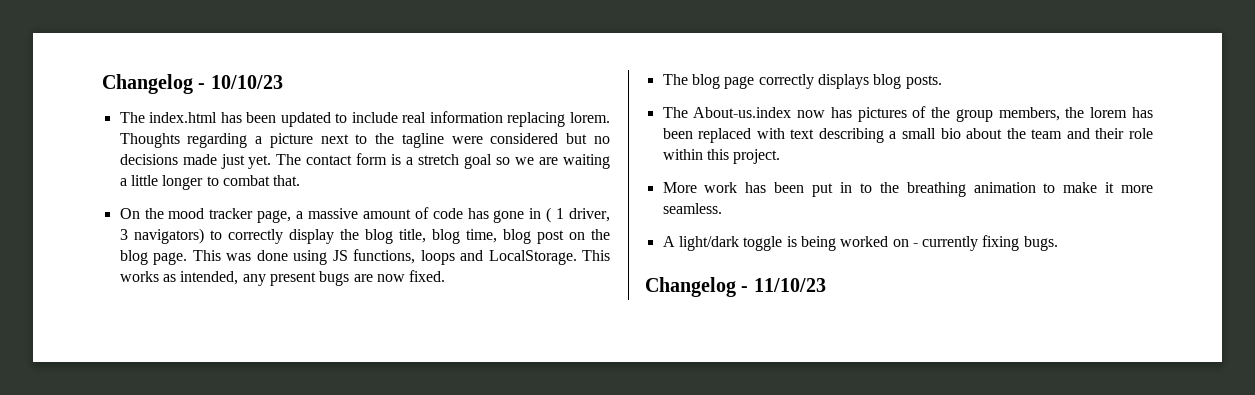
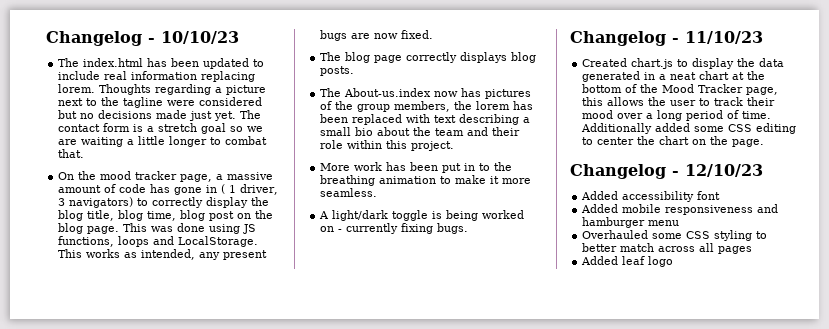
(826, 285) none -> [582,58,785,69] [582,71,766,82] [582,84,779,95] [582,97,776,106] [582,110,772,121] [581,123,797,134] [582,136,765,147] [570,164,763,179] [581,191,721,202] [581,204,779,215] [582,217,680,228] [582,230,768,241] [582,243,753,254] [581,256,674,267] // Created chart.js to display the data generated in a neat chart at the bottom of the Mood Tracker page, this allows the user to track their mood over a long period of time. Additionally added some CSS editing to center the chart on the page. // Changelog - 12/10/23 // Added accessibility font // Added mobile responsiveness and hamburger menu // Overhauled some CSS styling to better match across all pages // Added leaf logo

